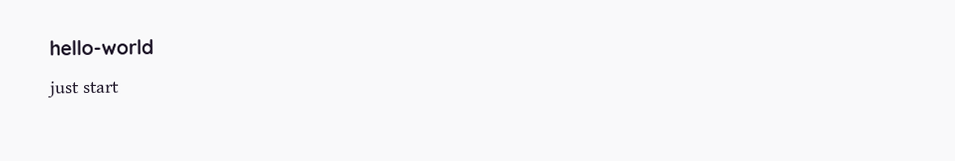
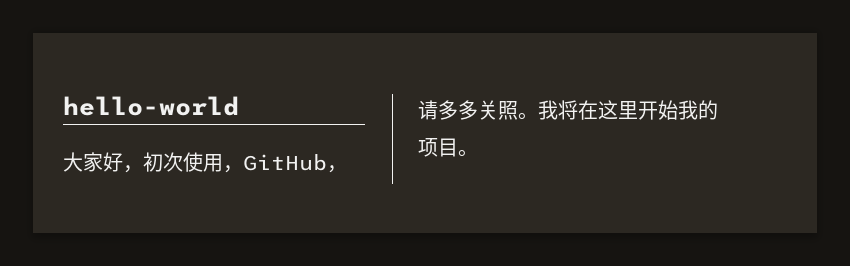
[46,81,120,98] just start -> [63,152,347,173] [418,100,718,120] [418,138,478,157] 大家好，初次使用，GitHub，请多多关照。我将在这里开始我的项目。

